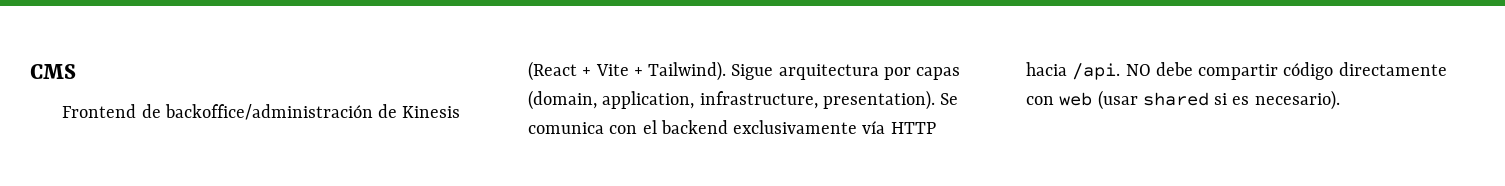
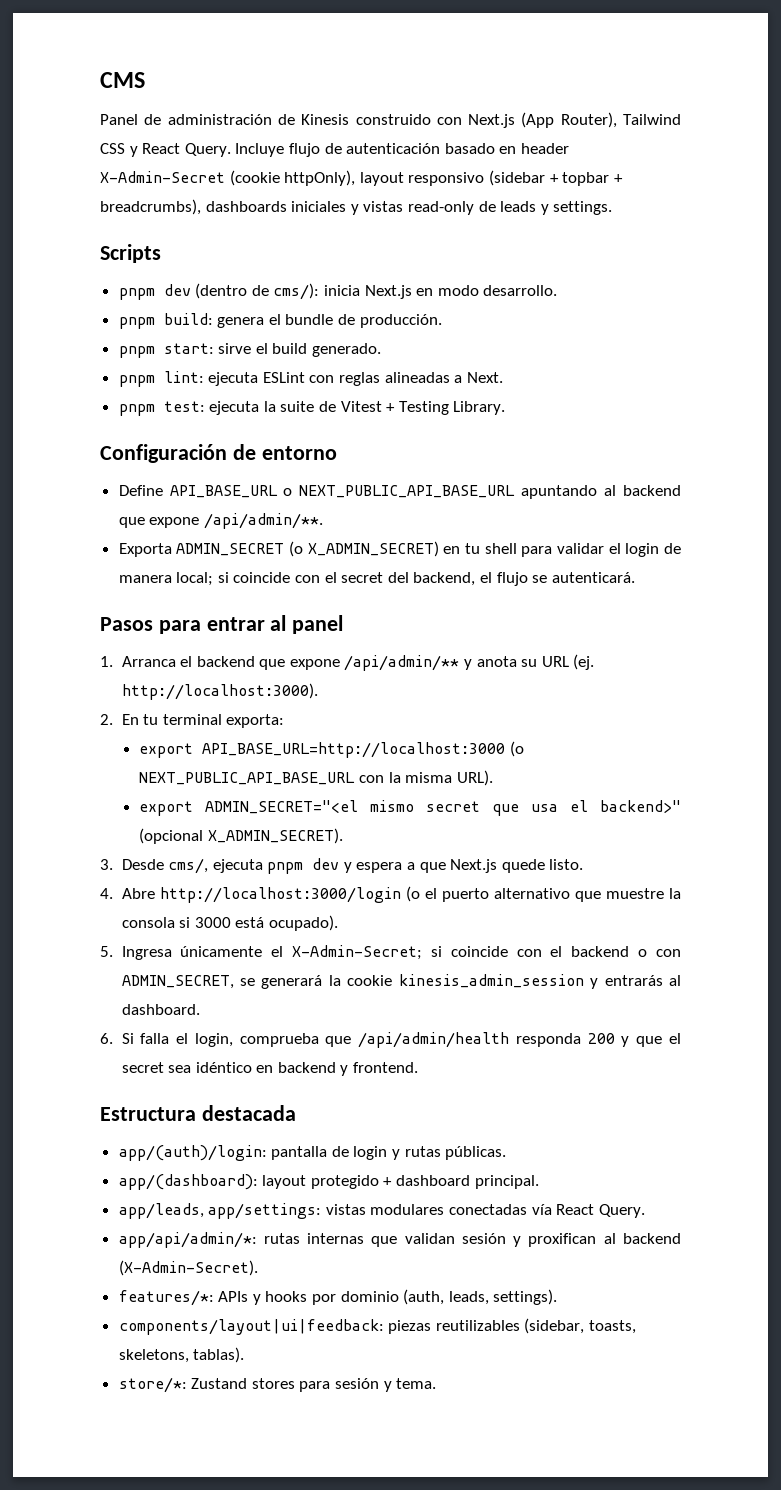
[62,104,461,120] [528,61,961,81] [528,90,959,110] [528,120,936,134] [1026,62,1447,80] [1026,90,1340,110] Frontend de backoffice/administración de Kinesis (React + Vite + Tailwind). Sigue arquitectura por capas (domain, application, infrastructure, presentation). Se comunica con el backend exclusivamente vía HTTP hacia /api. NO debe compartir código directamente con web (usar shared si es necesario). -> [100,112,681,128] [100,143,569,157] [100,170,623,186] [100,199,613,215] [100,244,161,263] [118,283,558,300] [118,313,442,329] [118,343,382,358] [118,371,503,387] [118,401,506,416] [100,444,337,463] [118,485,681,499] [118,513,323,529] [118,541,681,557] [118,572,635,586] [100,615,344,634] [100,654,595,671] [121,683,318,700] [100,714,285,728] [139,741,524,758] [139,770,493,786] [139,800,681,816] [139,828,343,844] [100,858,584,874] [100,886,681,903] [121,915,338,931] [100,945,682,960] [121,974,681,989] [121,1004,200,1015] [100,1032,681,1048] [121,1062,419,1076] [100,1105,296,1121] [118,1145,507,1161] [118,1174,539,1190] [118,1203,645,1219] [118,1232,681,1248] [118,1260,258,1276] [118,1289,558,1306] [118,1318,637,1335] [118,1347,245,1363] [118,1377,437,1393] Panel de administración de Kinesis construido con Next.js (App Router), Tailwind CSS y React Query. Incluye flujo de autenticación basado en header X-Admin-Secret (cookie httpOnly), layout responsivo (sidebar + topbar + breadcrumbs), dashboards iniciales y vistas read-only de leads y settings. // Scripts // pnpm dev (dentro de cms/): inicia Next.js en modo desarrollo. // pnpm build: genera el bundle de producción. // pnpm start: sirve el build generado. // pnpm lint: ejecuta ESLint con reglas alineadas a Next. // pnpm test: ejecuta la suite de Vitest + Testing Library. // Configuración de entorno // Define API_BASE_URL o NEXT_PUBLIC_API_BASE_URL apuntando al backend que expone /api/admin/**. // Exporta ADMIN_SECRET (o X_ADMIN_SECRET) en tu shell para validar el login de manera local; si coincide con el secret del backend, el flujo se autenticará. // Pasos para entrar al panel // 1. Arranca el backend que expone /api/admin/** y anota su URL (ej. http://localhost:3000). // 2. En tu terminal exporta: // export API_BASE_URL=http://localhost:3000 (o NEXT_PUBLIC_API_BASE_URL con la misma URL). // export ADMIN_SECRET="<el mismo secret que usa el backend>" (opcional X_ADMIN_SECRET). // 3. Desde cms/, ejecuta pnpm dev y espera a que Next.js quede listo. // 4. Abre http://localhost:3000/login (o el puerto alternativo que muestre la consola si 3000 está ocupado). // 5. Ingresa únicamente el X-Admin-Secret; si coincide con el backend o con ADMIN_SECRET, se generará la cookie kinesis_admin_session y entrarás al dashboard. // 6. Si falla el login, comprueba que /api/admin/health responda 200 y que el secret sea idéntico en backend y frontend. // Estructura destacada // app/(auth)/login: pantalla de login y rutas públicas. // app/(dashboard): layout protegido + dashboard principal. // app/leads, app/settings: vistas modulares conectadas vía React Query. // app/api/admin/*: rutas internas que validan sesión y proxifican al backend (X-Admin-Secret). // features/*: APIs y hooks por dominio (auth, leads, settings). // components/layout|ui|feedback: piezas reutilizables (sidebar, toasts, skeletons, tablas). // store/*: Zustand stores para sesión y tema.

